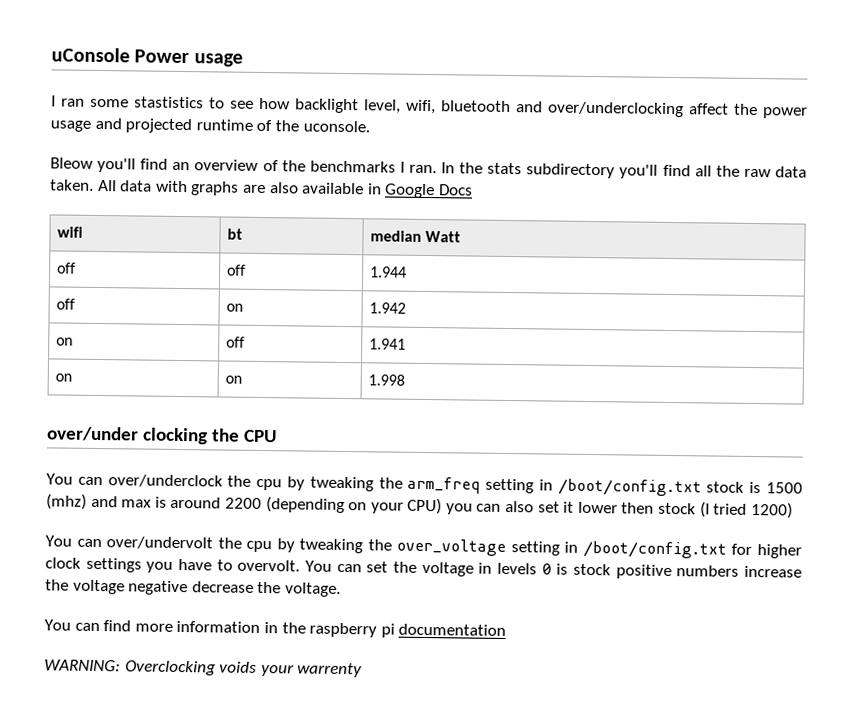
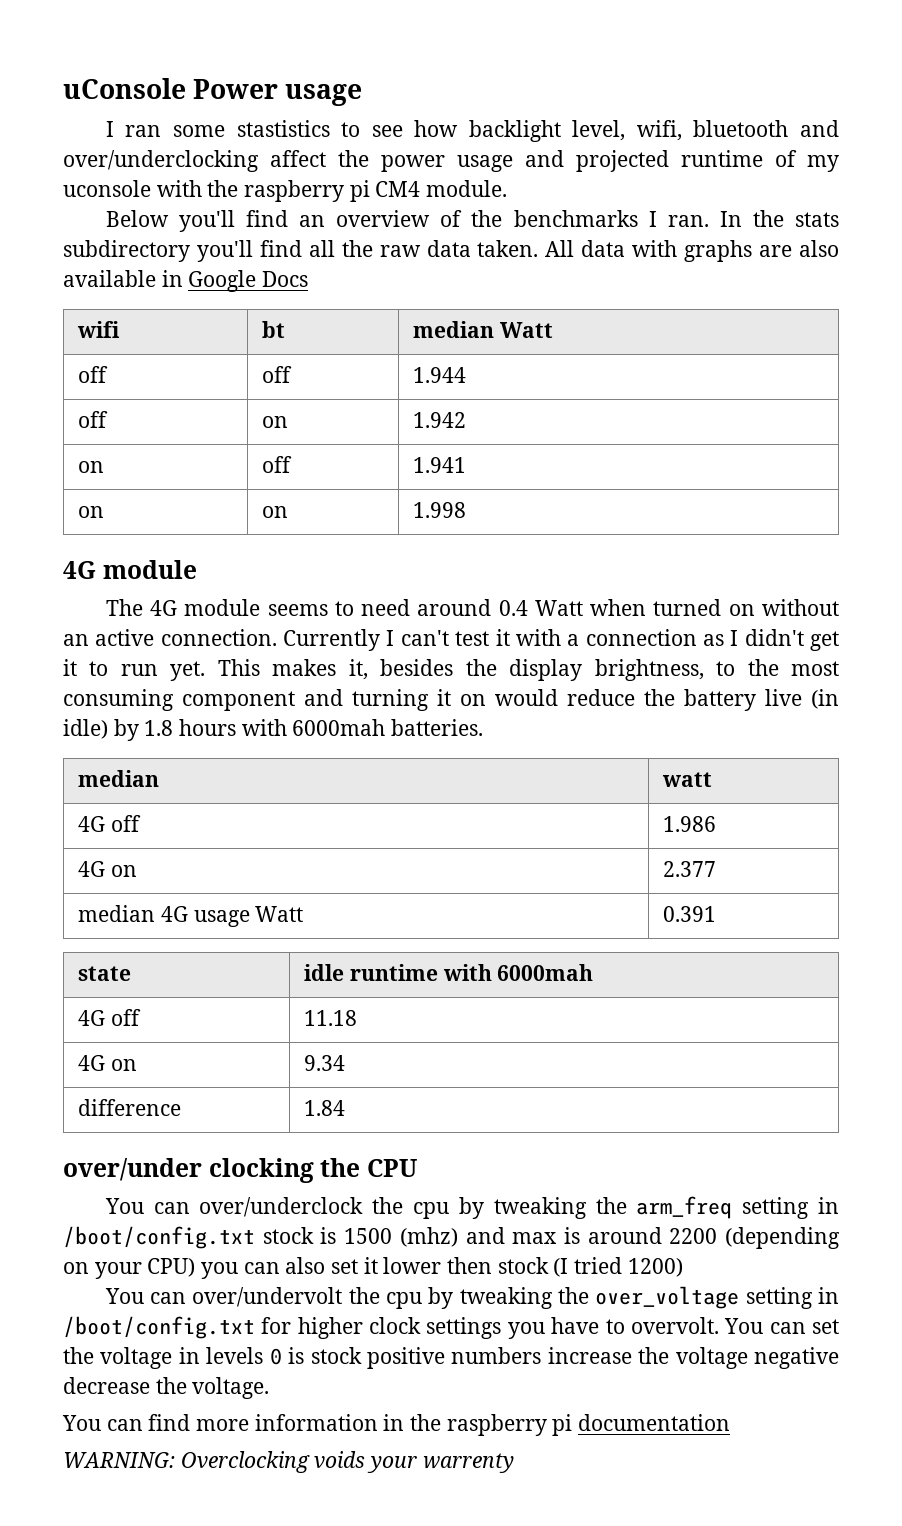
[274,120,370,133] [50,157,93,169] the uconsole. // Bleow -> [807,155,839,172] [63,180,508,202] [105,210,169,227] my uconsole with the raspberry pi CM4 module. // Below
(405, 380) none -> [63,560,197,579] [105,599,840,616] [63,629,839,651] [63,659,839,681] [63,689,839,711] [63,719,484,741] [78,770,160,787] [662,772,713,787] [78,815,141,832] [663,816,717,832] [78,861,137,877] [663,861,717,877] [78,905,304,927] [663,906,717,922] [78,966,132,981] [304,964,594,981] [78,1009,141,1026] [304,1010,358,1026] [78,1055,137,1071] [304,1055,346,1071] [78,1099,182,1116] [304,1100,346,1116] // 4G module // The 4G module seems to need around 0.4 Watt when turned on without an active connection. Currently I can't test it with a connection as I didn't get it to run yet. This makes it, besides the display brightness, to the most consuming component and turning it on would reduce the battery live (in idle) by 1.8 hours with 6000mah batteries. // median | watt // 4G off | 1.986 // 4G on | 2.377 // median 4G usage Watt | 0.391 // state | idle runtime with 6000mah // 4G off | 11.18 // 4G on | 9.34 // difference | 1.84

